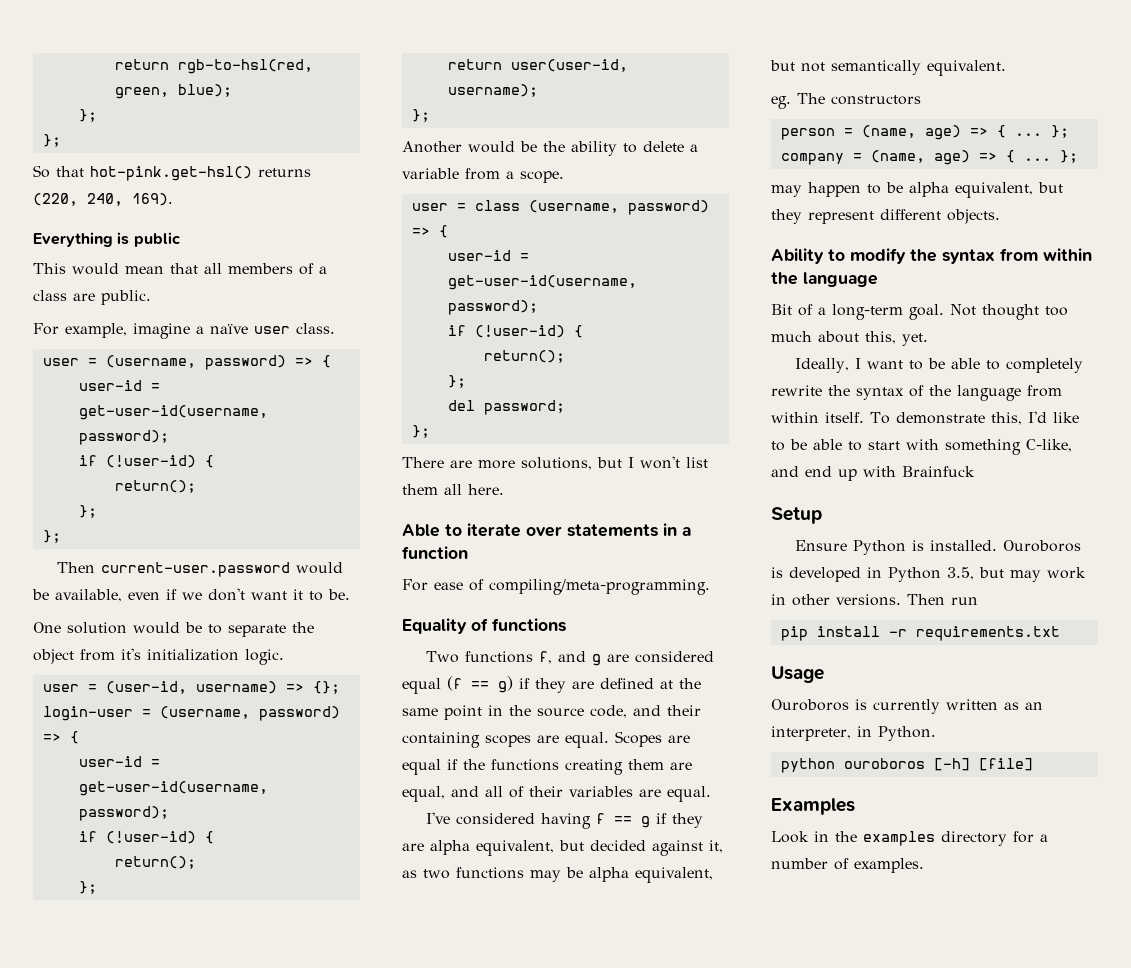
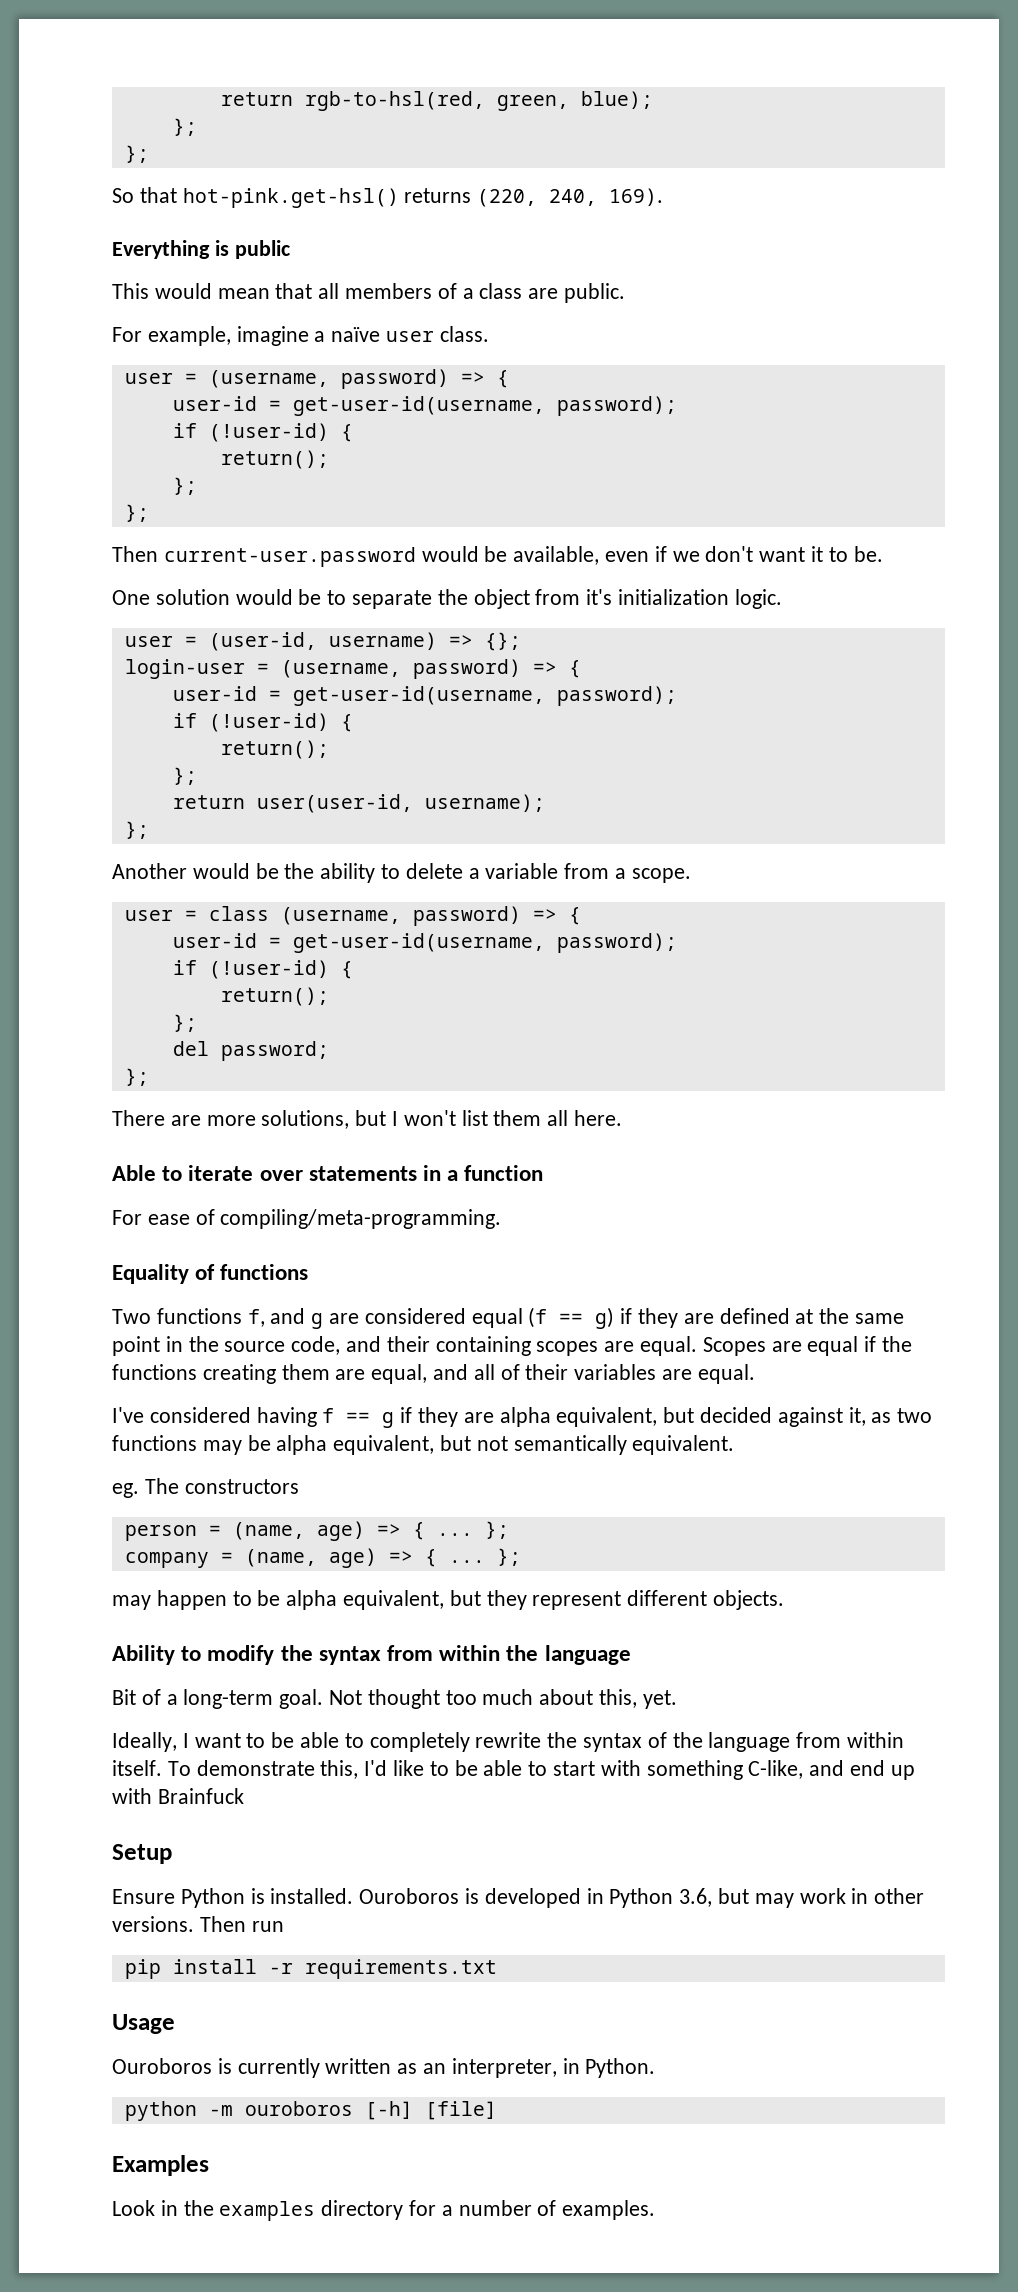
[947,567,974,580] 3.5, -> [679,1888,713,1907] 3.6,
(835, 765) none -> [208,2105,233,2116] -m

